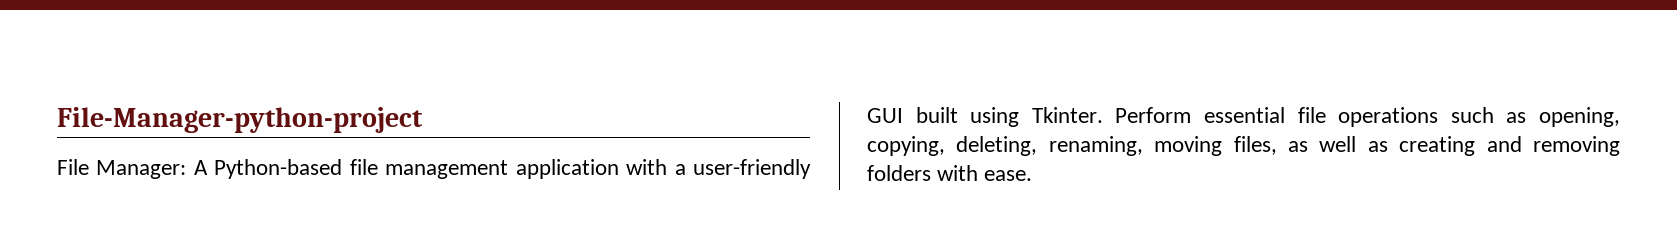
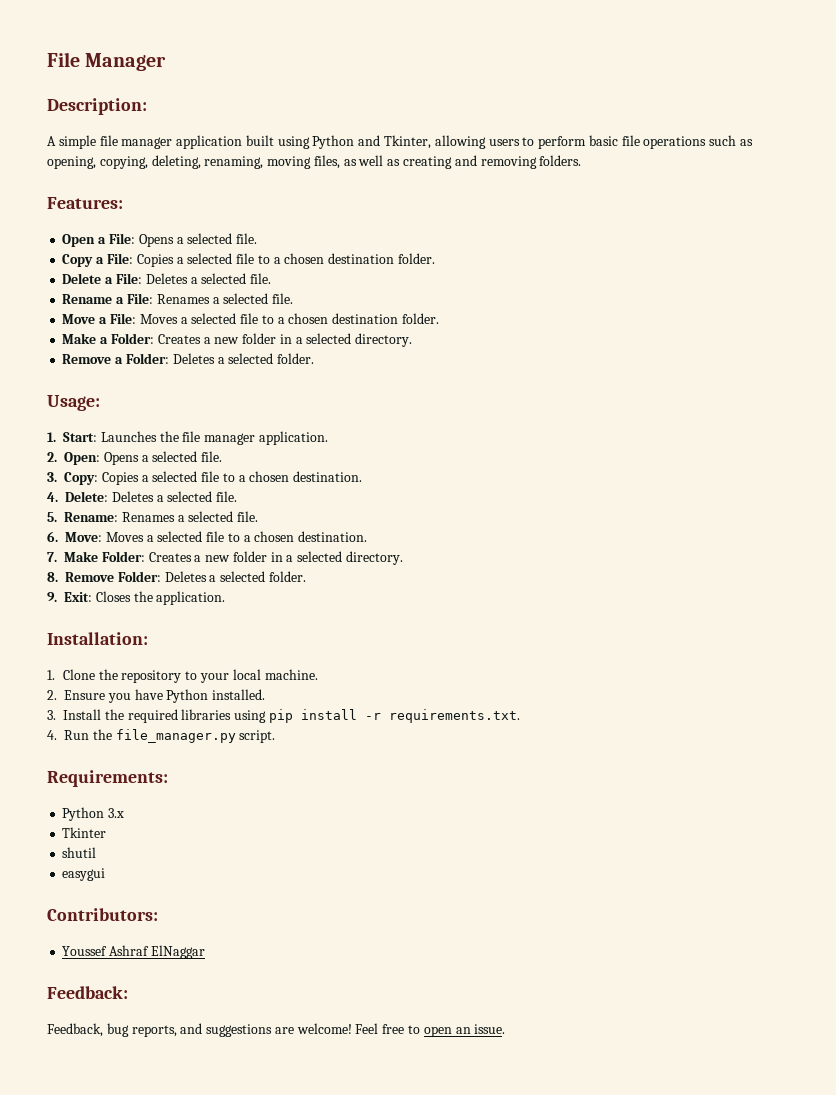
[57,107,423,133] [57,159,811,179] [867,107,1285,127] File-Manager-python-project // File Manager: A Python-based file management application with a user-friendly GUI built using Tkinter. Perform essential -> [47,52,167,71] [47,98,147,115] [47,135,618,149] File Manager // Description: // A simple file manager application built using Python and Tkinter, allowing users to perform basic
[867,165,1033,181] folders with ease. -> [539,155,582,166] [47,197,123,209] [62,233,258,247] [62,253,435,267] [62,273,272,284] [62,293,294,304] [62,313,439,324] [62,333,413,347] [62,353,315,364] [47,395,100,411] [47,431,328,445] [47,451,223,465] [47,471,363,485] [47,491,238,502] [47,511,259,522] [47,531,368,542] [47,551,404,565] [47,571,306,582] [47,591,226,605] [47,632,148,645] [47,669,318,683] [47,689,266,703] [47,709,520,723] [47,729,276,743] [47,770,168,787] [62,807,125,821] [62,827,107,838] [62,847,97,858] [62,868,106,881] [47,908,158,921] [62,945,205,959] [47,986,128,999] [47,1023,506,1037] folders. // Features: // Open a File: Opens a selected file. // Copy a File: Copies a selected file to a chosen destination folder. // Delete a File: Deletes a selected file. // Rename a File: Renames a selected file. // Move a File: Moves a selected file to a chosen destination folder. // Make a Folder: Creates a new folder in a selected directory. // Remove a Folder: Deletes a selected folder. // Usage: // 1. Start: Launches the file manager application. // 2. Open: Opens a selected file. // 3. Copy: Copies a selected file to a chosen destination. // 4. Delete: Deletes a selected file. // 5. Rename: Renames a selected file. // 6. Move: Moves a selected file to a chosen destination. // 7. Make Folder: Creates a new folder in a selected directory. // 8. Remove Folder: Deletes a selected folder. // 9. Exit: Closes the application. // Installation: // 1. Clone the repository to your local machine. // 2. Ensure you have Python installed. // 3. Install the required libraries using pip install -r requirements.txt. // 4. Run the file_manager.py script. // Requirements: // Python 3.x // Tkinter // shutil // easygui // Contributors: // Youssef Ashraf ElNaggar // Feedback: // Feedback, bug reports, and suggestions are welcome! Feel free to open an issue.

